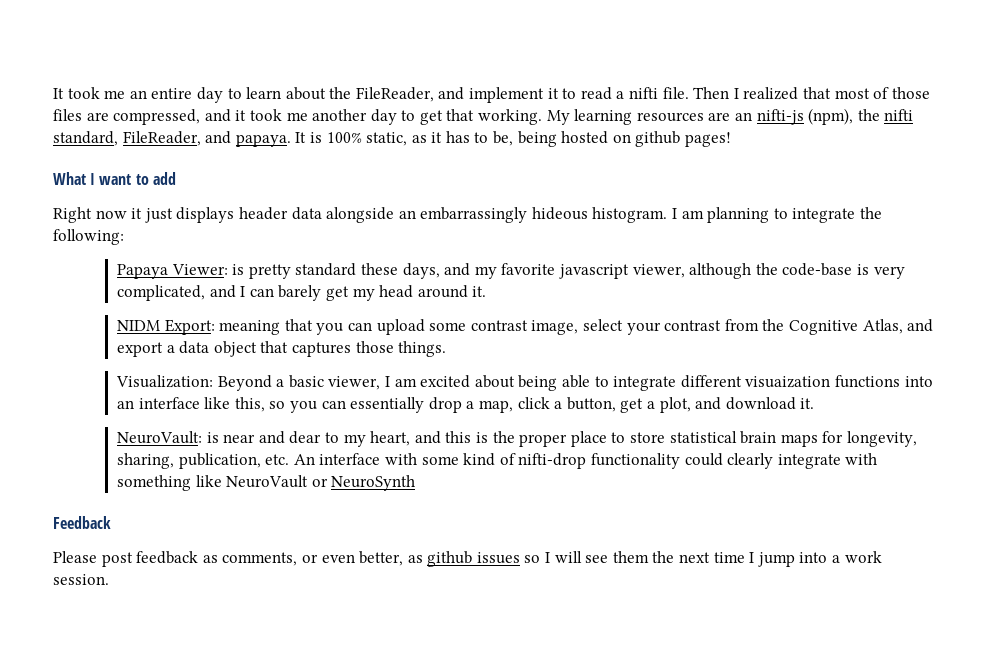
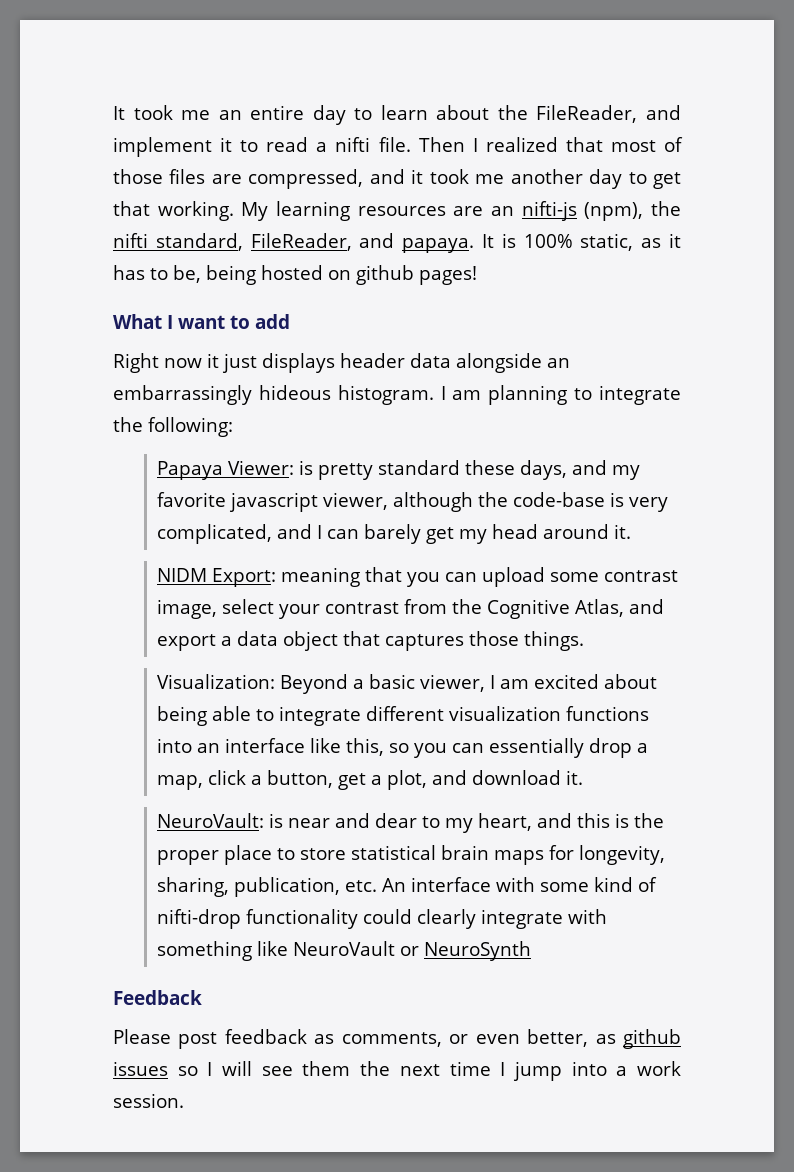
[745,376,831,388] visuaization -> [449,706,562,721] visualization

